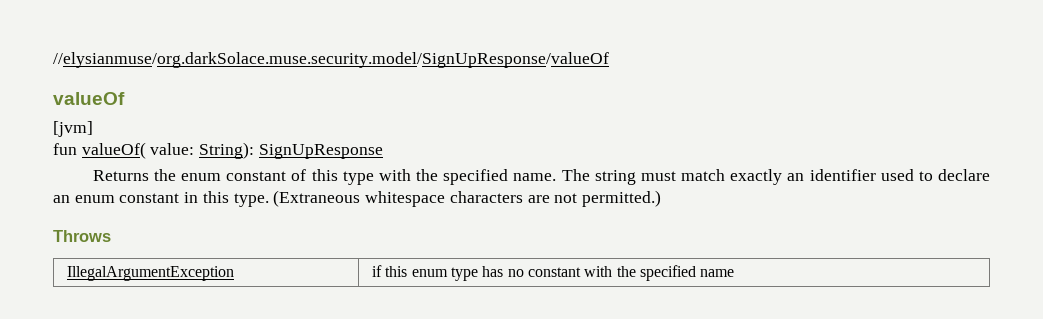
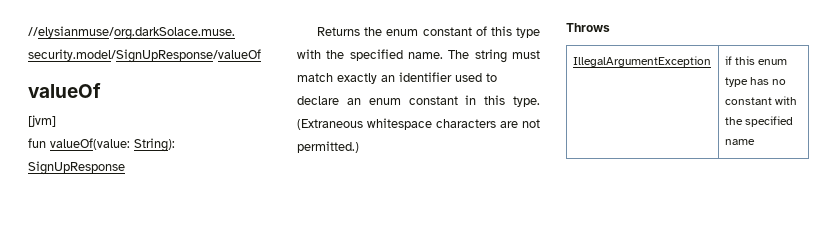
[81,142,195,159] valueOf( value: -> [50,138,130,150] valueOf(value:

